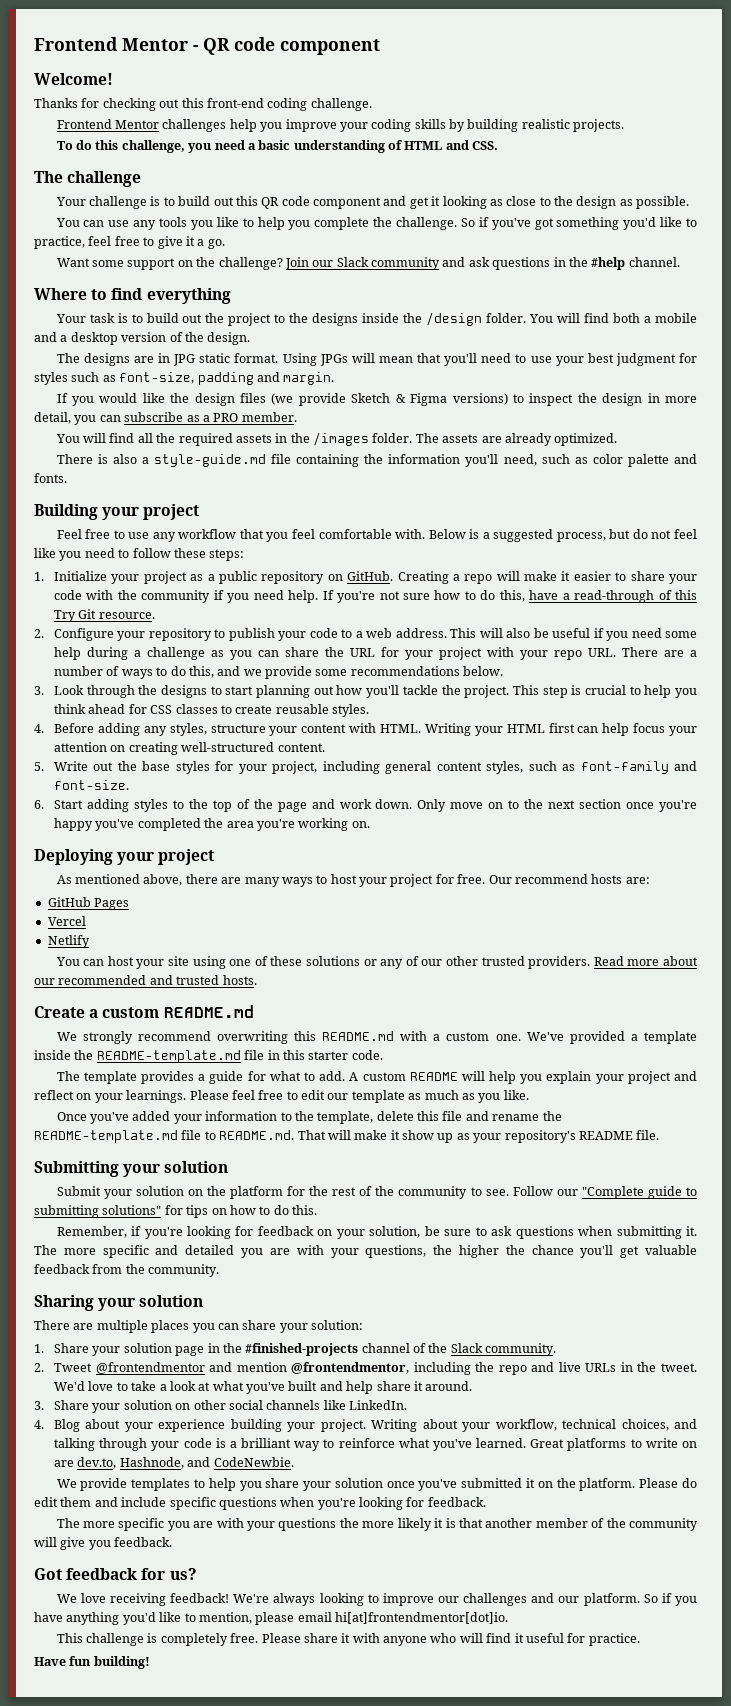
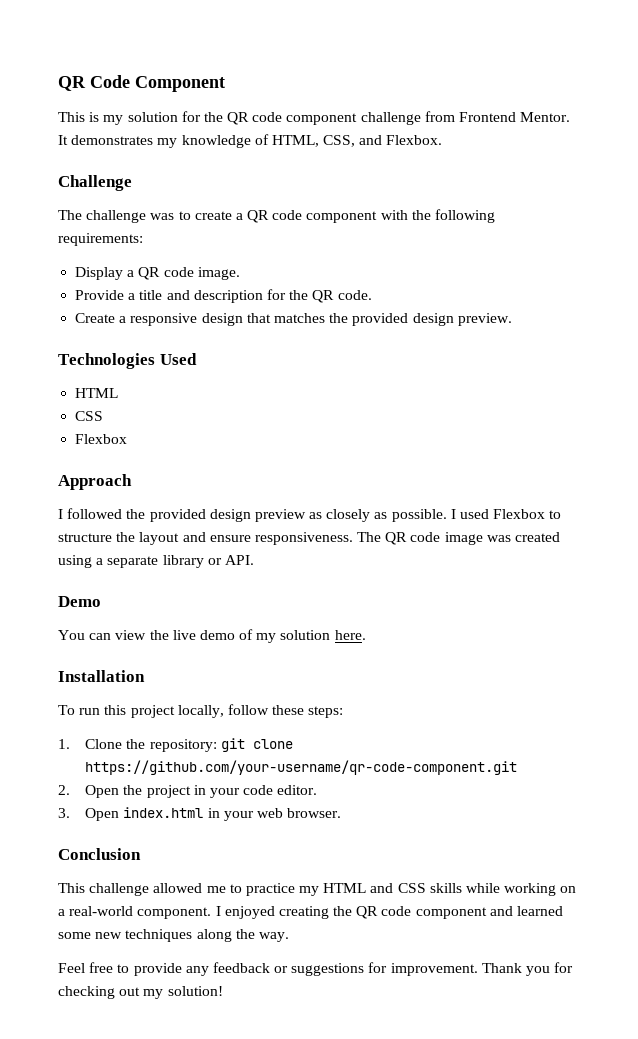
[34,37,380,55] [34,73,113,85] [34,98,372,111] [56,119,625,132] [56,140,499,153] [34,171,142,187] [55,196,690,209] [55,217,697,230] [34,236,225,249] [56,257,680,270] [34,288,231,304] [55,312,697,326] [34,332,251,345] [56,353,697,366] [34,372,335,385] [56,393,697,406] [34,412,297,425] [55,432,618,446] [56,454,697,467] [34,473,67,483] [34,504,200,520] [56,529,697,542] [34,548,245,561] [34,571,698,584] [54,590,698,603] [54,609,155,622] [34,628,697,641] [54,647,698,660] [54,666,504,679] [34,685,697,698] [54,704,370,717] [34,723,698,736] [54,742,325,755] [34,761,697,774] [54,780,130,790] [34,799,698,812] [54,818,370,831] [34,849,215,865] [56,874,650,887] [47,897,130,910] [47,916,86,926] [47,935,90,948] [55,956,698,969] [34,975,257,985] [34,1005,254,1018] [56,1031,697,1044] [34,1050,383,1063] [56,1071,698,1084] [34,1090,529,1103] [56,1111,562,1124] [34,1130,660,1143] [34,1161,229,1177] [56,1186,697,1199] [34,1205,317,1218] [56,1226,698,1239] [34,1245,697,1258] [34,1264,220,1277] [34,1295,204,1311] [34,1320,363,1333] [34,1343,557,1356] [34,1362,697,1375] [54,1381,473,1394] [34,1400,408,1413] [34,1419,698,1432] [54,1438,698,1451] [54,1457,294,1469] [56,1478,697,1491] [34,1497,486,1510] [56,1518,698,1531] [34,1537,173,1550] [34,1568,197,1580] [56,1593,698,1606] [34,1612,508,1625] [56,1633,640,1646] [34,1656,150,1669] Frontend Mentor - QR code component // Welcome! // Thanks for checking out this front-end coding challenge. // Frontend Mentor challenges help you improve your coding skills by building realistic projects. // To do this challenge, you need a basic understanding of HTML and CSS. // The challenge // Your challenge is to build out this QR code component and get it looking as close to the design as possible. // You can use any tools you like to help you complete the challenge. So if you've got something you'd like to practice, feel free to give it a go. // Want some support on the challenge? Join our Slack community and ask questions in the #help channel. // Where to find everything // Your task is to build out the project to the designs inside the /design folder. You will find both a mobile and a desktop version of the design. // The designs are in JPG static format. Using JPGs will mean that you'll need to use your best judgment for styles such as font-size, padding and margin. // If you would like the design files (we provide Sketch & Figma versions) to inspect the design in more detail, you can subscribe as a PRO member. // You will find all the required assets in the /images folder. The assets are already optimized. // There is also a style-guide.md file containing the information you'll need, such as color palette and fonts. // Building your project // Feel free to use any workflow that you feel comfortable with. Below is a suggested process, but do not feel like you need to follow these steps: // 1. Initialize your project as a public repository on GitHub. Creating a repo will make it easier to share your code with the community if you need help. If you're not sure how to do this, have a read-through of this Try Git resource. // 2. Configure your repository to publish your code to a web address. This will also be useful if you need some help during a challenge as you can share the URL for your project with your repo URL. There are a number of ways to do this, and we provide some recommendations below. // 3. Look through the designs to start planning out how you'll tackle the project. This step is crucial to help you think ahead for CSS classes to create reusable styles. // 4. Before adding any styles, structure your content with HTML. Writing your HTML first can help focus your attention on creating well-structured content. // 5. Write out the base styles for your project, including general content styles, such as font-family and font-size. // 6. Start adding styles to the top of the page and work down. Only move on to the next section once you're happy you've completed the area you're working on. // Deploying your project // As mentioned above, there are many ways to host your project for free. Our recommend hosts are: // GitHub Pages // Vercel // Netlify // You can host your site using one of these solutions or any of our other trusted providers. Read more about our recommended and trusted hosts. // Create a custom README.md // We strongly recommend overwriting this README.md with a custom one. We've provided a template inside the README-template.md file in this starter code. // The template provides a guide for what to add. A custom README will help you explain your project and reflect on your learnings. Please feel free to edit our template as much as you like. // Once you've added your information to the template, delete this file and rename the README-template.md file to README.md. That will make it show up as your repository's README file. // Submitting your solution // Submit your solution on the platform for the rest of the community to see. Follow our "Complete guide to submitting solutions" for tips on how to do this. // Remember, if you're looking for feedback on your solution, be sure to ask questions when submitting it. The more specific and detailed you are with your questions, the higher the chance you'll get valuable feedback from the community. // Sharing your solution // There are multiple places you can share your solution: // 1. Share your solution page in the #finished-projects channel of the Slack community. // 2. Tweet @frontendmentor and mention @frontendmentor, including the repo and live URLs in the tweet. We'd love to take a look at what you've built and help share it around. // 3. Share your solution on other social channels like LinkedIn. // 4. Blog about your experience building your project. Writing about your workflow, technical choices, and talking through your code is a brilliant way to reinforce what you've learned. Great platforms to write on are dev.to, Hashnode, and CodeNewbie. // We provide templates to help you share your solution once you've submitted it on the platform. Please do edit them and include specific questions when you're looking for feedback. // The more specific you are with your questions the more likely it is that another member of the community will give you feedback. // Got feedback for us? // We love receiving feedback! We're always looking to improve our challenges and our platform. So if you have anything you'd like to mention, please email hi[at]frontendmentor[dot]io. // This challenge is completely free. Please share it with anyone who will find it useful for practice. // Have fun building! -> [58,75,225,92] [58,111,571,125] [58,134,443,148] [58,175,132,191] [58,209,496,223] [58,233,143,246] [75,267,240,280] [75,289,372,303] [75,313,512,326] [58,353,197,369] [75,388,119,398] [75,411,104,421] [75,434,128,444] [58,474,132,490] [58,508,562,522] [58,532,561,545] [58,555,254,568] [58,596,101,607] [58,629,366,643] [58,670,145,682] [58,704,344,718] [58,738,293,752] [85,760,518,775] [58,785,318,798] [58,807,342,821] [58,848,141,860] [58,883,577,896] [58,906,564,919] [58,929,289,942] [58,962,574,976] [58,986,223,999] QR Code Component // This is my solution for the QR code component challenge from Frontend Mentor. It demonstrates my knowledge of HTML, CSS, and Flexbox. // Challenge // The challenge was to create a QR code component with the following requirements: // Display a QR code image. // Provide a title and description for the QR code. // Create a responsive design that matches the provided design preview. // Technologies Used // HTML // CSS // Flexbox // Approach // I followed the provided design preview as closely as possible. I used Flexbox to structure the layout and ensure responsiveness. The QR code image was created using a separate library or API. // Demo // You can view the live demo of my solution here. // Installation // To run this project locally, follow these steps: // 1. Clone the repository: git clone https://github.com/your-username/qr-code-component.git // 2. Open the project in your code editor. // 3. Open index.html in your web browser. // Conclusion // This challenge allowed me to practice my HTML and CSS skills while working on a real-world component. I enjoyed creating the QR code component and learned some new techniques along the way. // Feel free to provide any feedback or suggestions for improvement. Thank you for checking out my solution!

